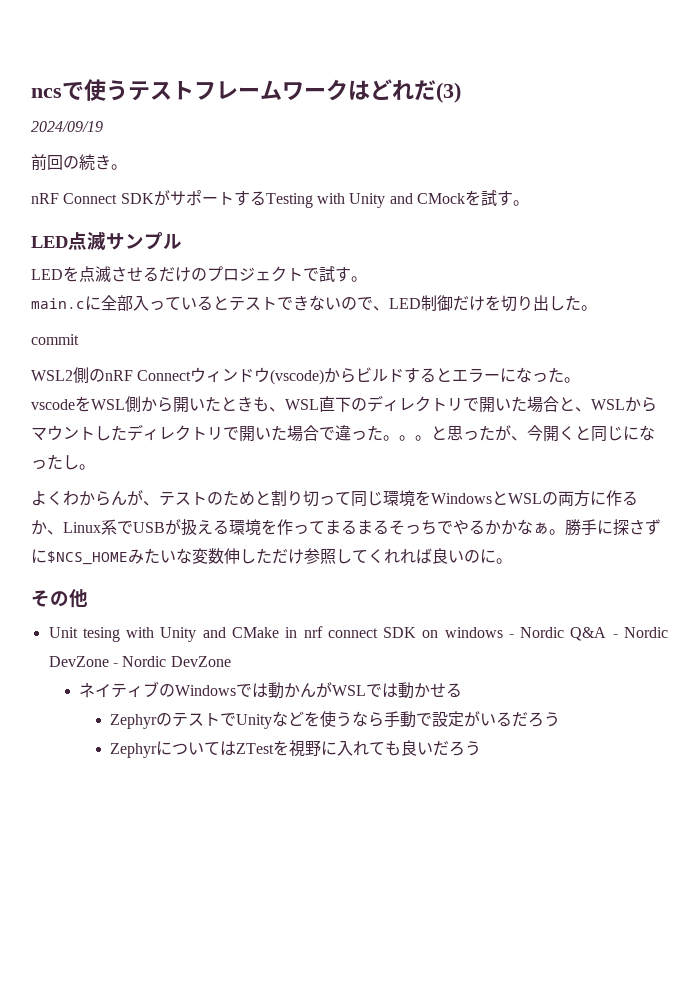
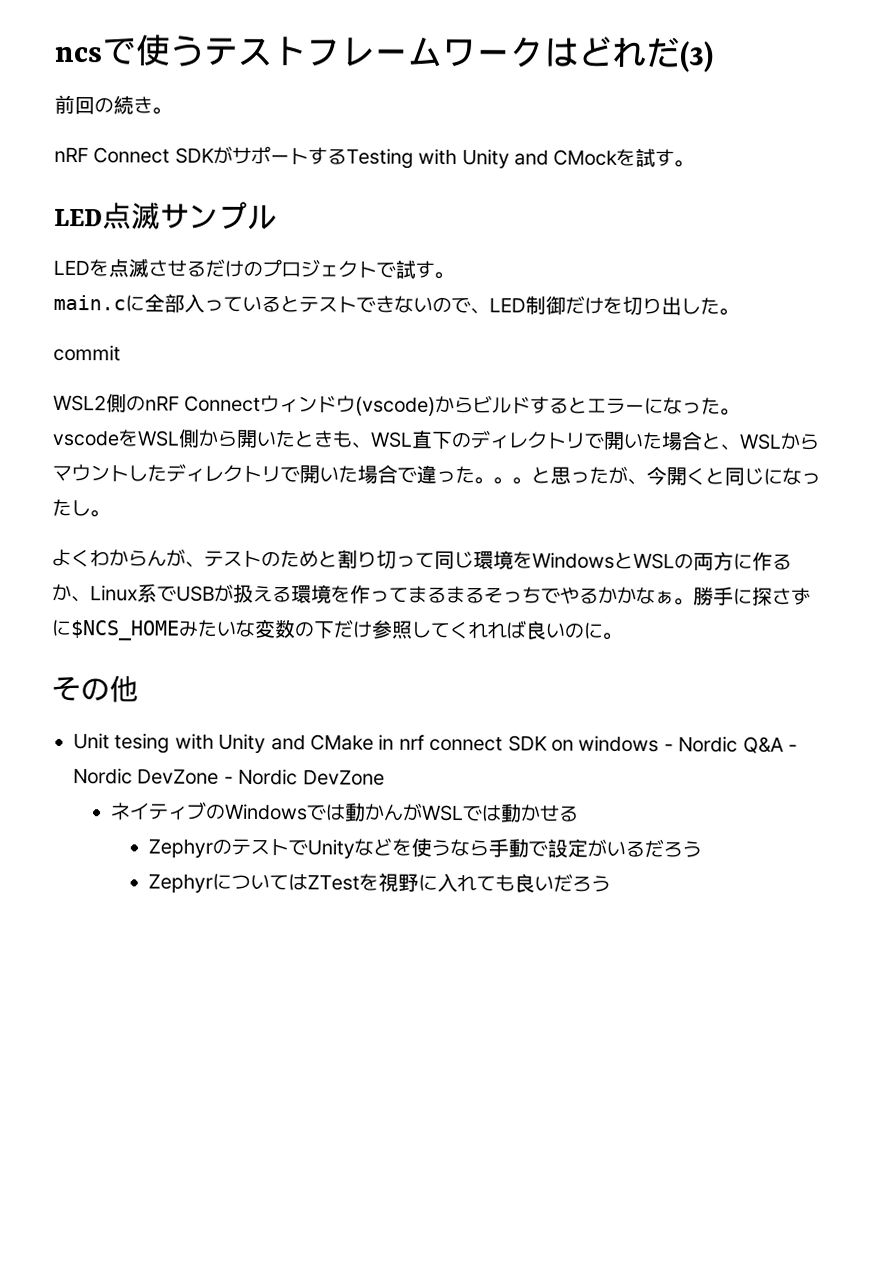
[31,121,103,132] // 2024/09/19 -> (714, 56) none
[224,548,272,564] 伸した -> [294,620,335,639] の下

